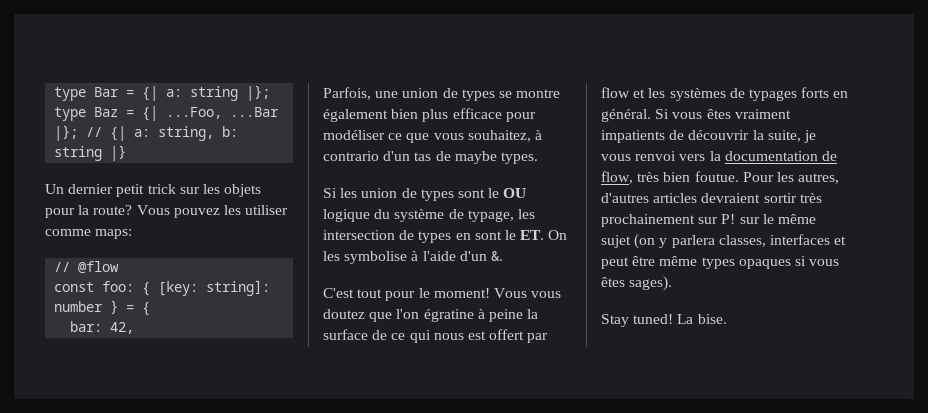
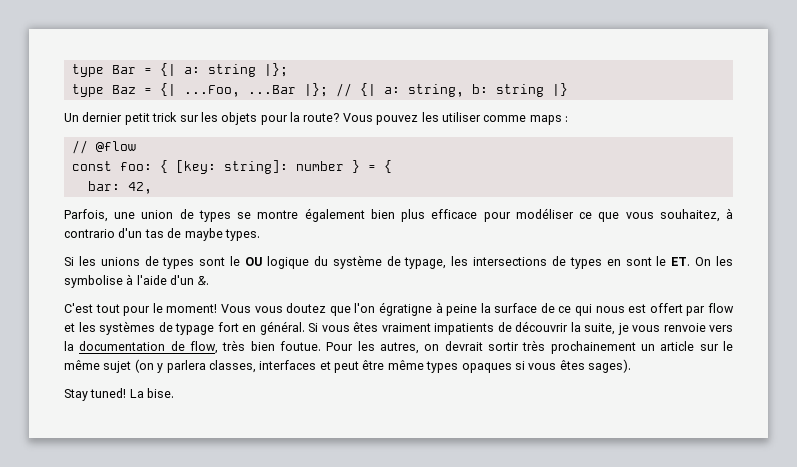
[95,229,133,239] maps: -> [529,115,568,125] maps :
[361,188,398,198] union -> [100,257,140,266] unions
[323,230,395,240] intersection -> [473,257,548,266] intersections
[423,309,474,322] égratine -> [378,302,432,316] égratigne
[748,87,830,101] typages forts -> [175,322,239,335] typage fort
[635,151,677,161] renvoi -> [663,323,706,332] renvoie
[601,193,761,203] d'autres articles devraient -> [424,341,483,351] on devrait
[698,214,736,224] sur P! -> [640,341,695,351] un article

